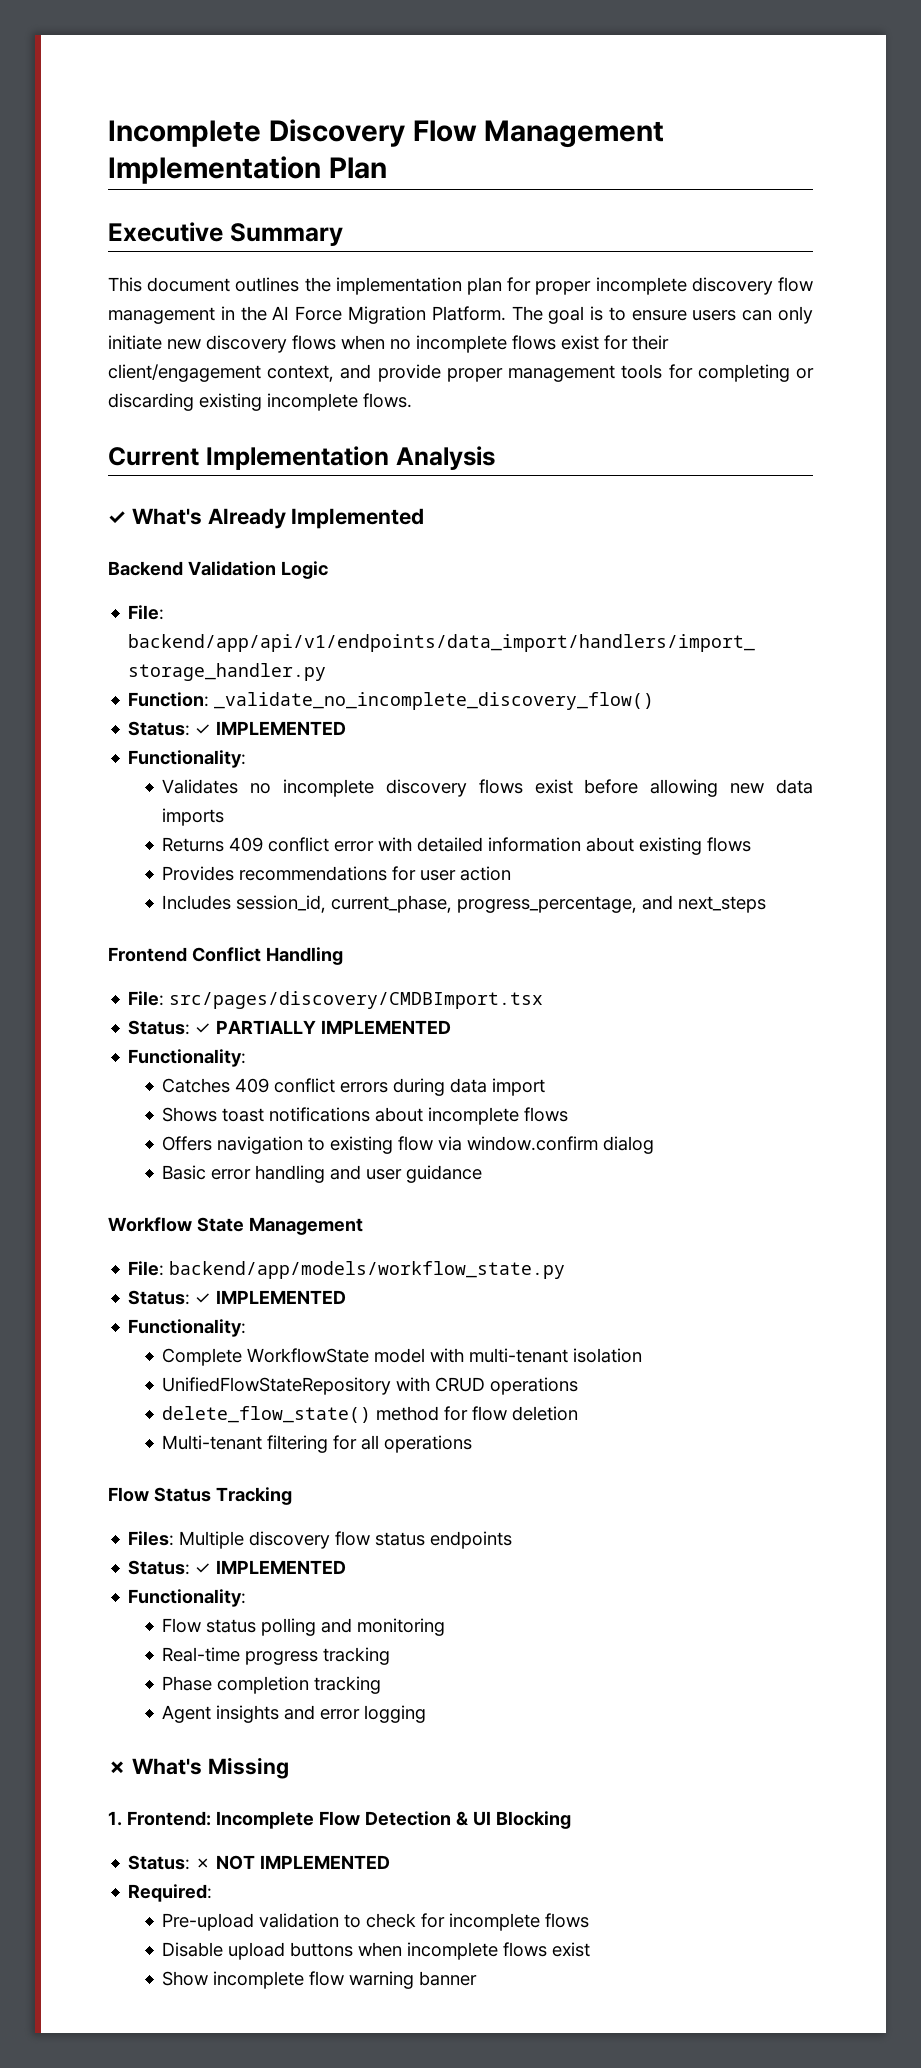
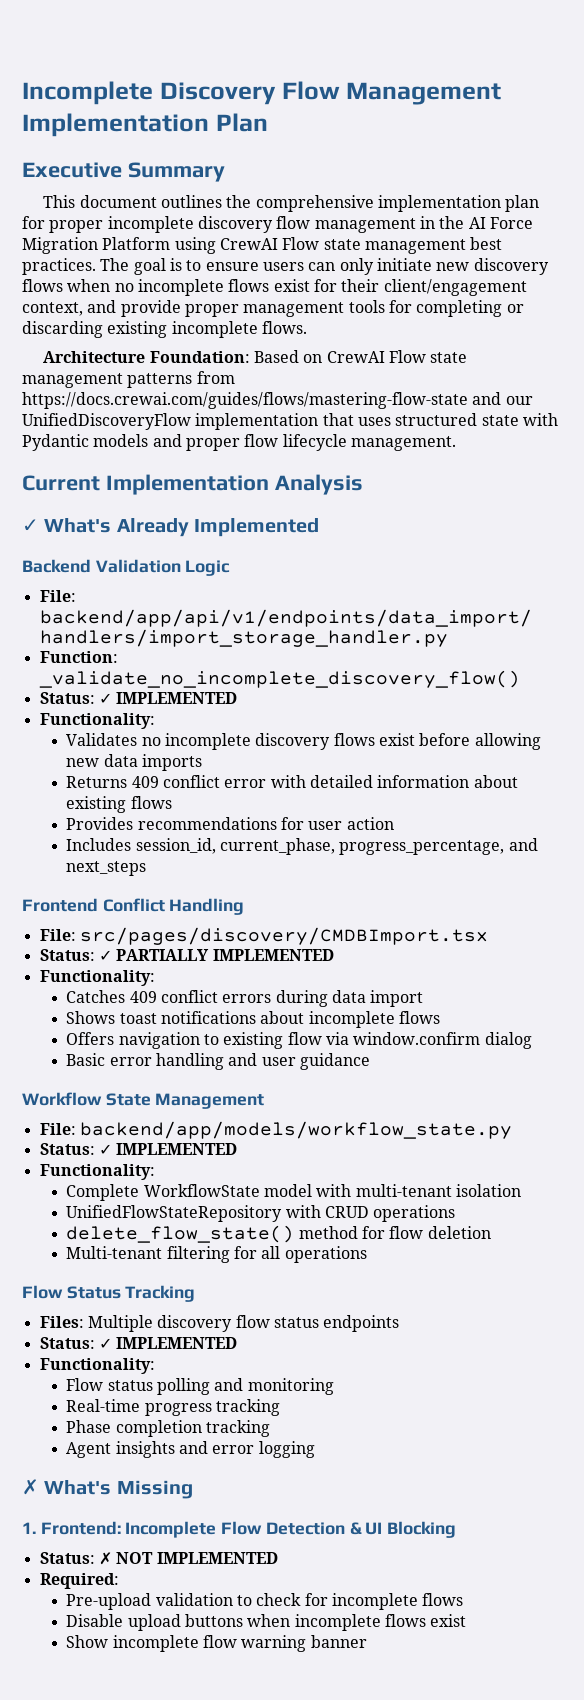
(331, 284) none -> [255,195,374,212] comprehensive
[431,306,506,321] Platform. -> [102,237,503,254] [22,258,96,275] Platform using CrewAI Flow state management best practices.
(412, 400) none -> [43,350,468,363] [22,371,235,388] [22,392,533,409] [22,413,558,430] [22,434,456,451] // Architecture Foundation: Based on CrewAI Flow state management patterns from https://docs.crewai.com/guides/flows/mastering-flow-state and our UnifiedDiscoveryFlow implementation that uses structured state with Pydantic models and proper flow lifecycle management.

